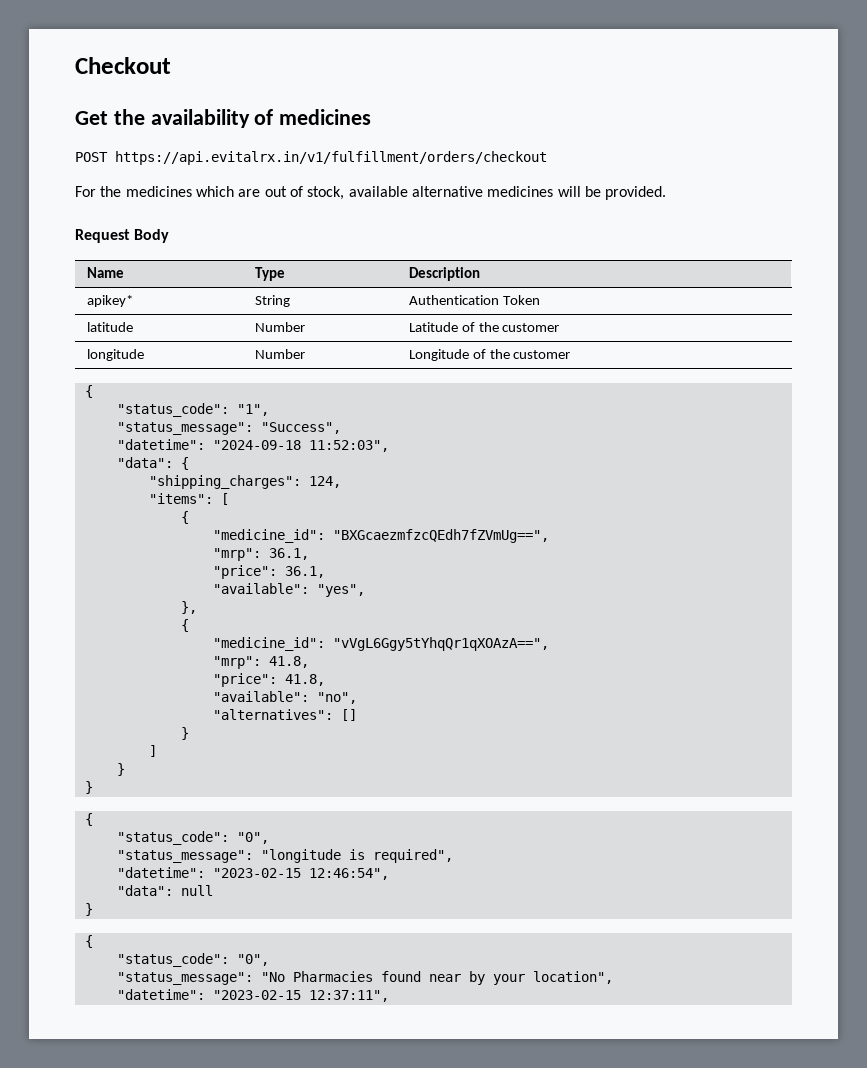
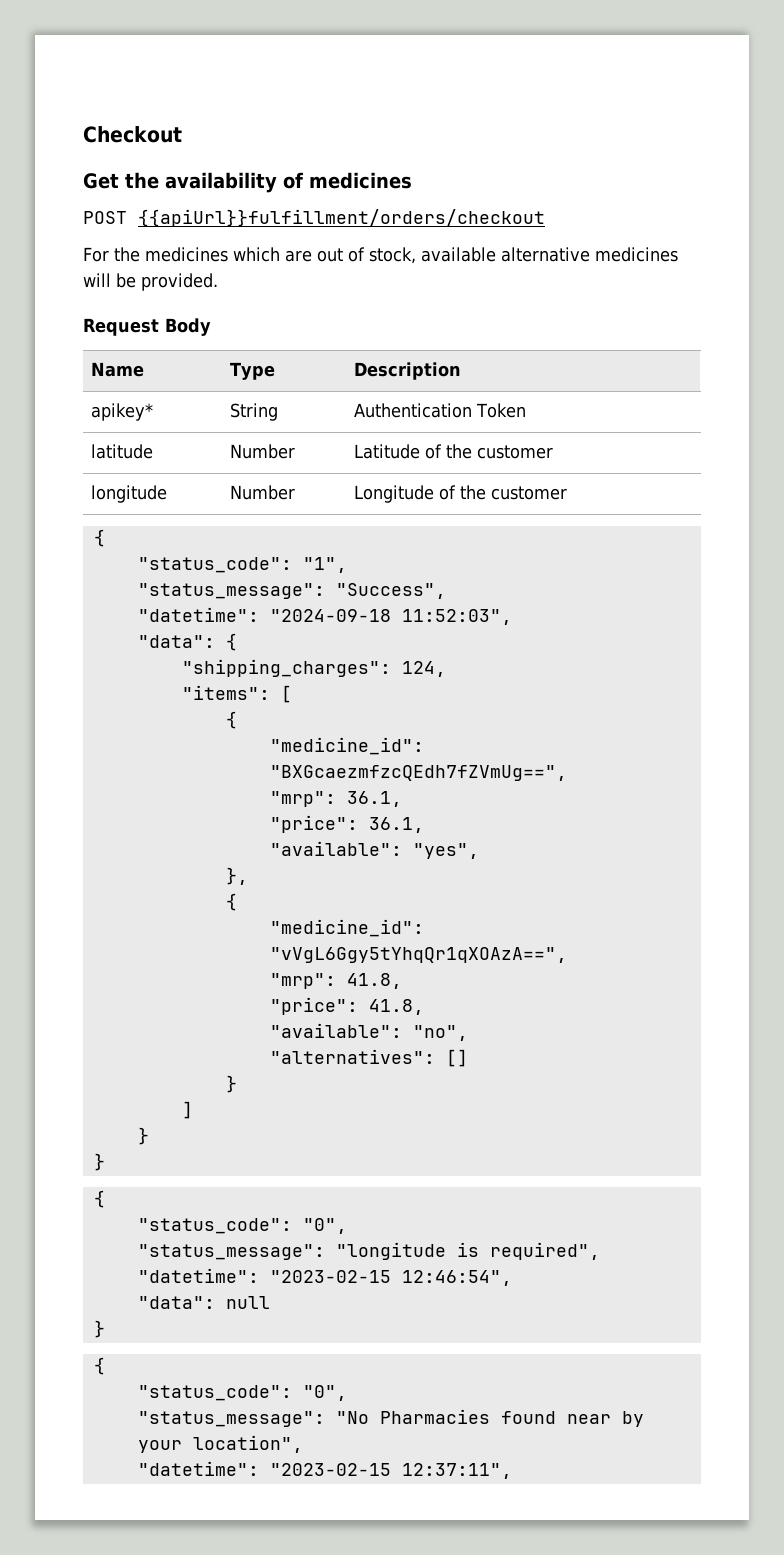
[115,151,547,165] https://api.evitalrx.in/v1/fulfillment/orders/checkout -> [138,209,545,227] {{apiUrl}}fulfillment/orders/checkout

